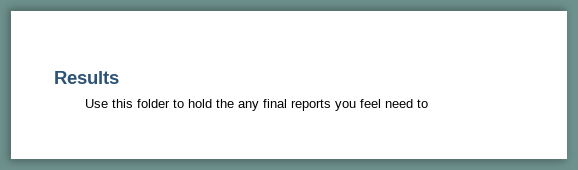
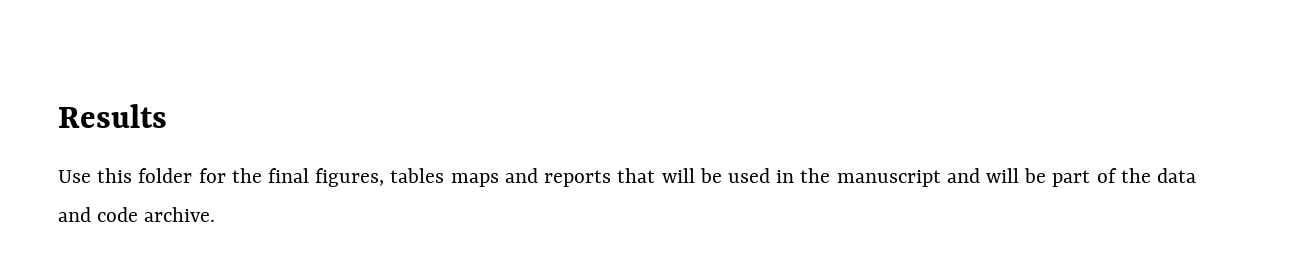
[172,99,428,111] to hold the any final reports you feel need to -> [198,168,1197,187] [58,207,216,222] for the final figures, tables maps and reports that will be used in the manuscript and will be part of the data and code archive.

